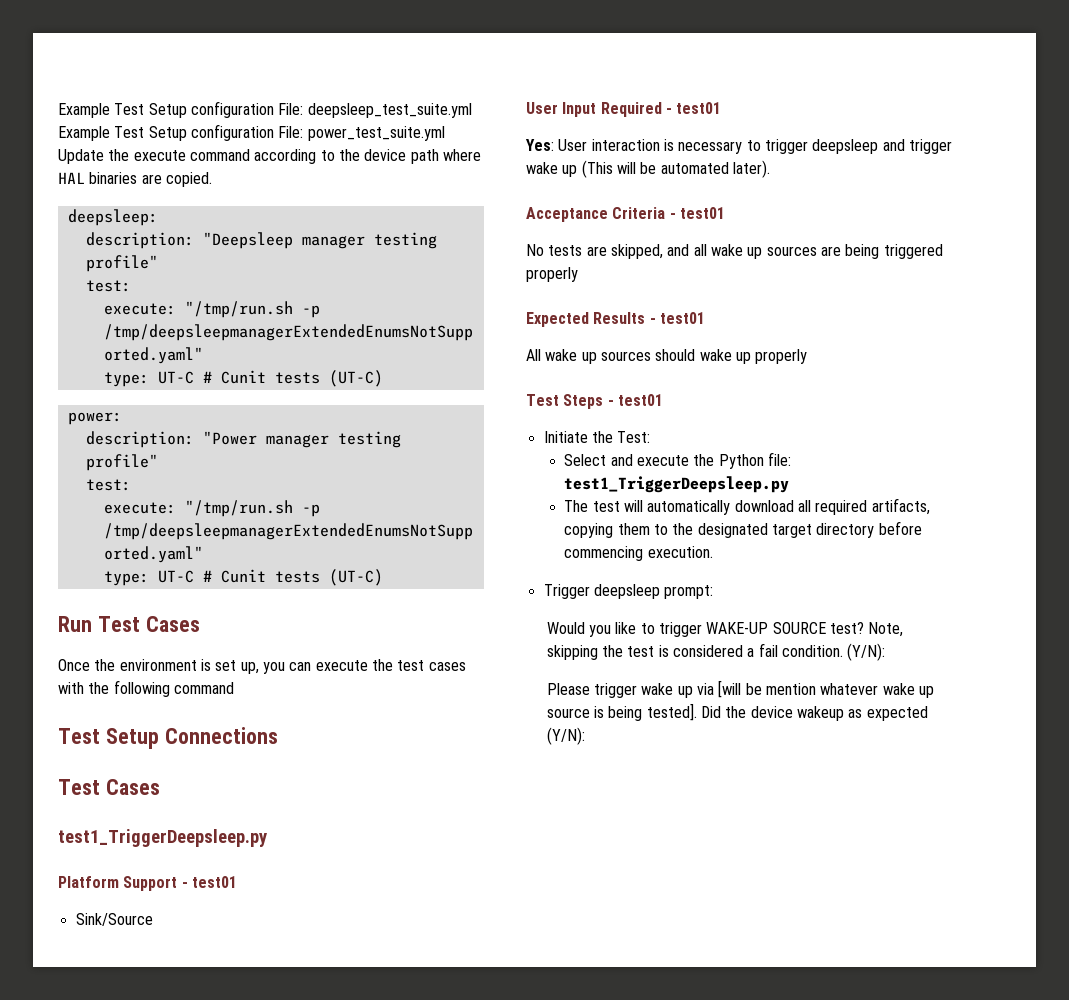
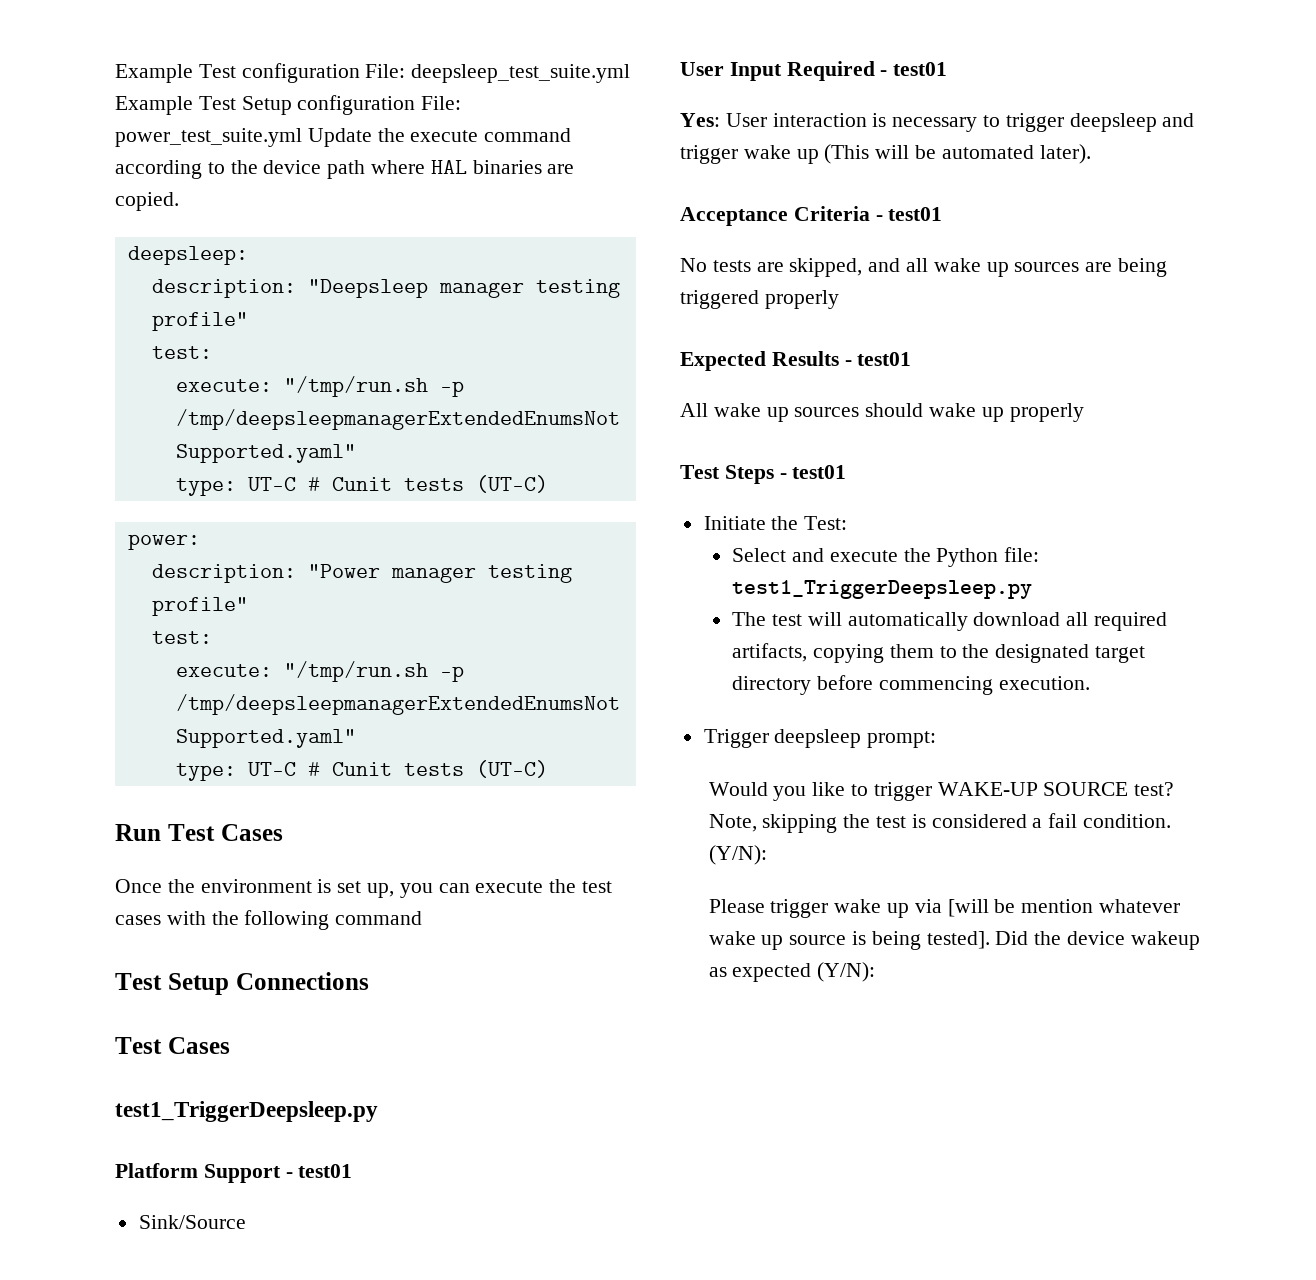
[58,103,187,118] Example Test Setup -> [115,64,236,83] Example Test

